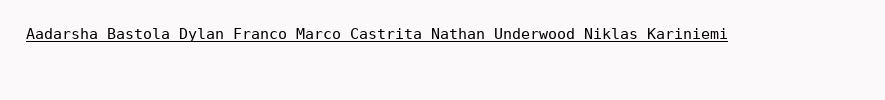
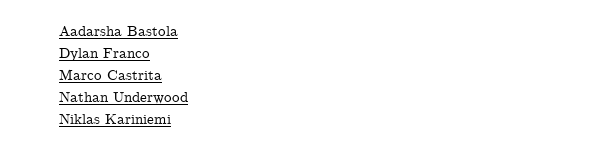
(170, 33) none -> (178, 31) //
(287, 33) none -> (150, 53) //
(422, 33) none -> (162, 75) //
(575, 33) none -> (188, 98) //

